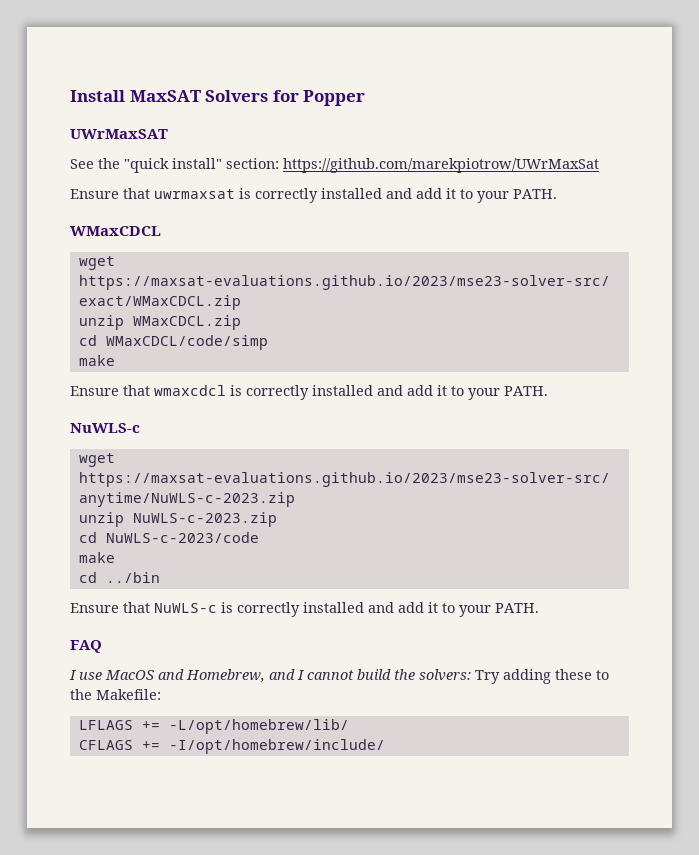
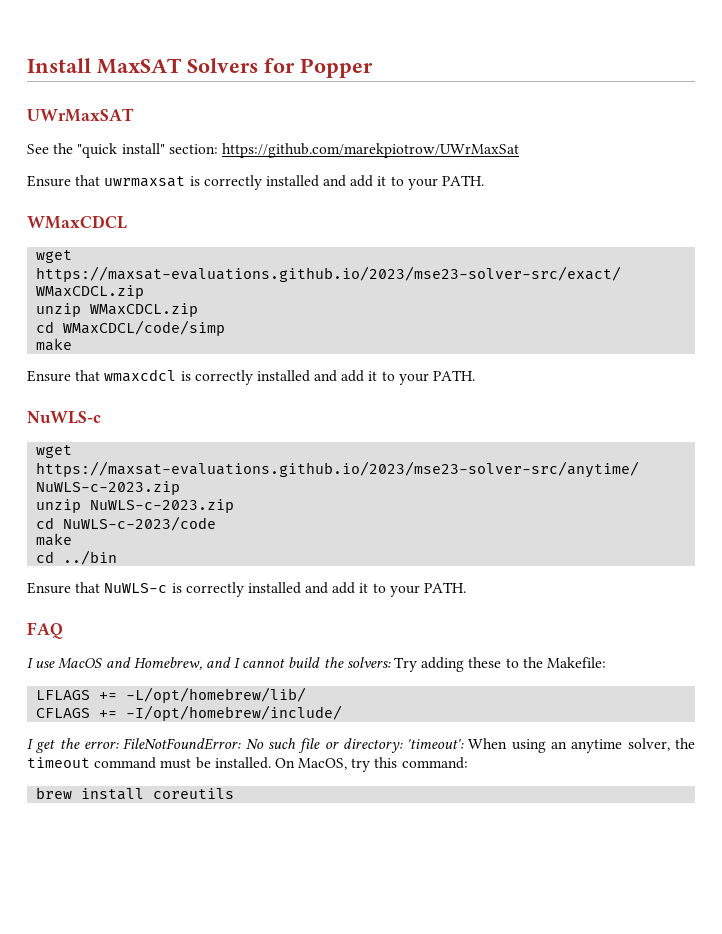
(385, 746) none -> [27,738,695,753] [27,757,468,772] [36,787,235,800] // I get the error: FileNotFoundError: No such file or directory: 'timeout': When using an anytime solver, the timeout command must be installed. On MacOS, try this command: // brew install coreutils

